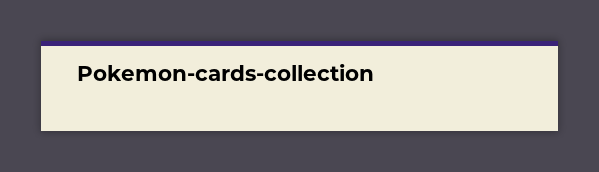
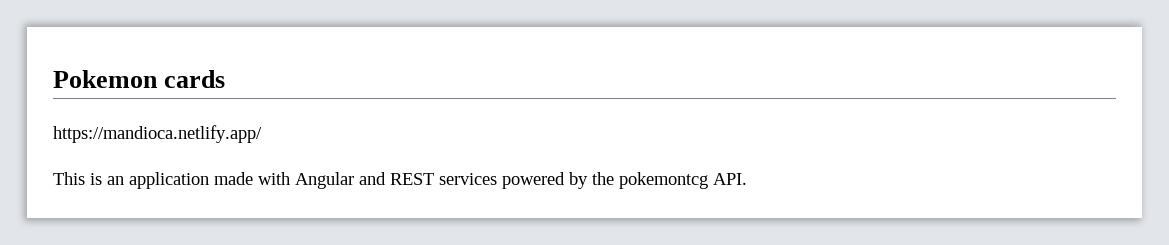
[77,64,374,81] Pokemon-cards-collection -> [53,70,226,88] [53,125,262,143] [53,172,747,189] Pokemon cards // https://mandioca.netlify.app/ // This is an application made with Angular and REST services powered by the pokemontcg API.

